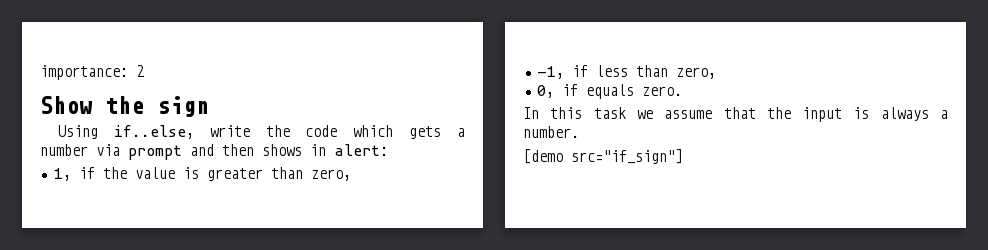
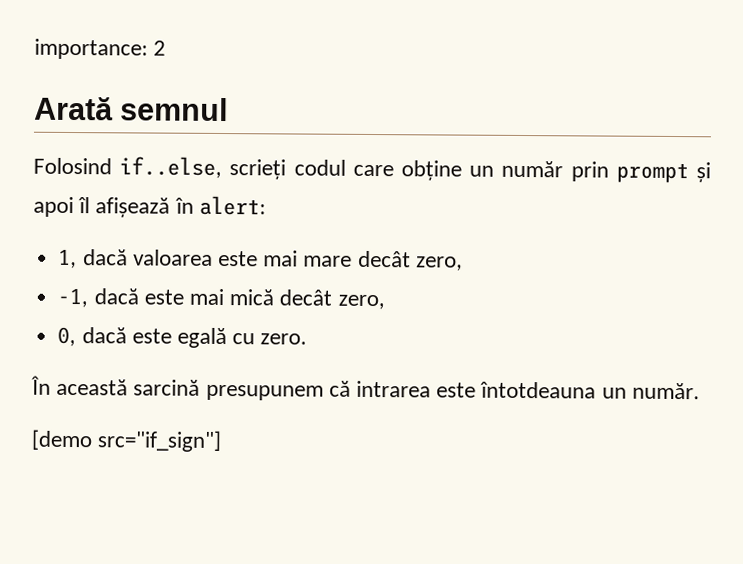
[40,96,209,117] [58,125,466,139] [40,144,388,160] [53,167,351,181] [536,65,716,79] [536,84,682,99] [523,107,948,122] [523,126,579,138] Show the sign // Using if..else, write the code which gets a number via prompt and then shows in alert: // 1, if the value is greater than zero, // -1, if less than zero, // 0, if equals zero. // In this task we assume that the input is always a number. -> [34,96,229,122] [33,156,711,184] [33,195,266,218] [58,248,463,271] [57,287,385,310] [57,326,308,349] [31,375,700,401] Arată semnul // Folosind if..else, scrieți codul care obține un număr prin prompt și apoi îl afișează în alert: // 1, dacă valoarea este mai mare decât zero, // -1, dacă este mai mică decât zero, // 0, dacă este egală cu zero. // În această sarcină presupunem că intrarea este întotdeauna un număr.

